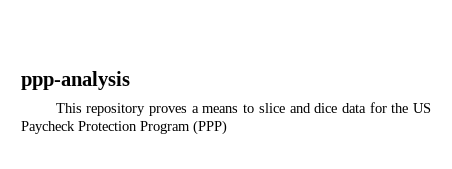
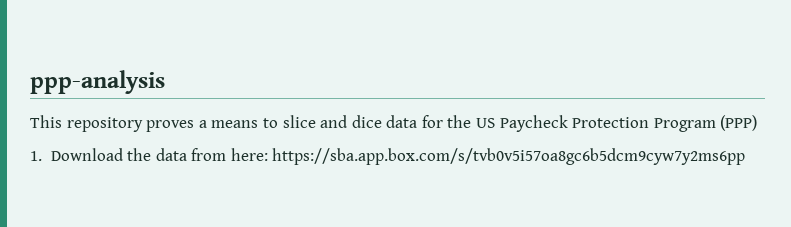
(227, 127) none -> [30,148,746,165] // 1. Download the data from here: https://sba.app.box.com/s/tvb0v5i57oa8gc6b5dcm9cyw7y2ms6pp

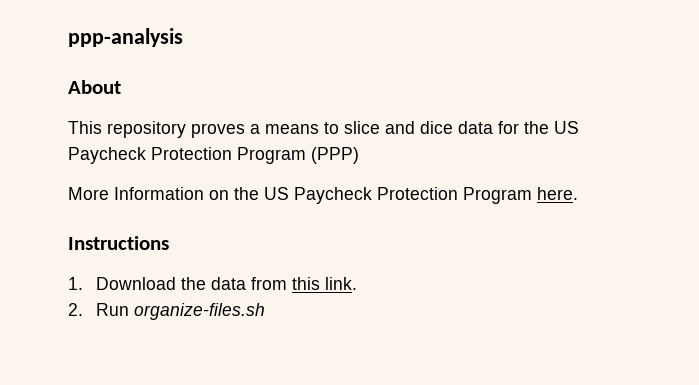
(165, 82) none -> [68,80,121,94] // About
(758, 123) none -> [68,187,578,204] [68,236,169,250] // More Information on the US Paycheck Protection Program here. // Instructions
[230,148,746,165] here: https://sba.app.box.com/s/tvb0v5i57oa8gc6b5dcm9cyw7y2ms6pp -> [291,277,357,290] [68,303,265,320] this link. // 2. Run organize-files.sh

